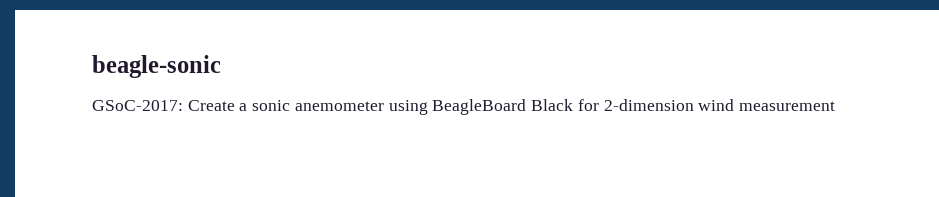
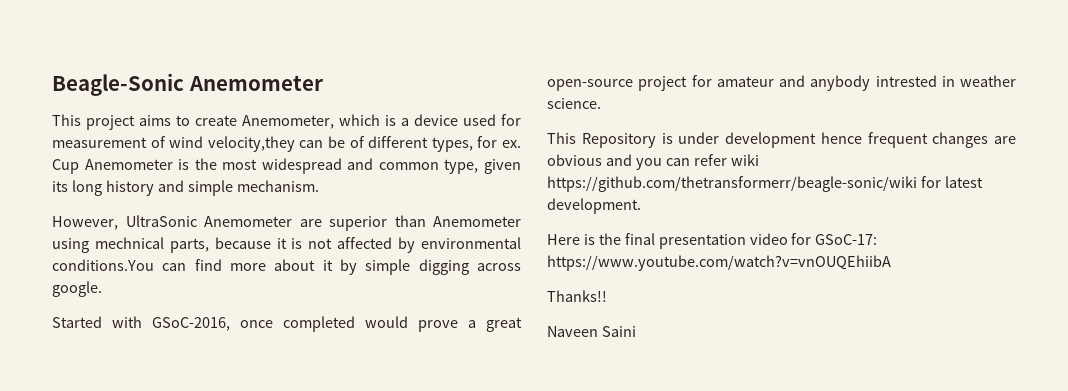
[92,55,221,78] [92,99,835,115] beagle-sonic // GSoC-2017: Create a sonic anemometer using BeagleBoard Black for 2-dimension wind measurement -> [52,73,323,96] [52,114,521,130] [52,136,522,152] [52,158,521,174] [52,180,319,196] [52,215,521,231] [52,237,521,253] [52,259,521,275] [52,281,102,297] [52,316,522,332] [547,75,1016,91] [547,98,601,109] [547,132,1016,148] [547,154,759,170] [547,176,983,192] [547,198,641,214] [547,233,878,249] [547,255,891,271] [547,290,607,302] [547,326,636,337] Beagle-Sonic Anemometer // This project aims to create Anemometer, which is a device used for measurement of wind velocity,they can be of different types, for ex. Cup Anemometer is the most widespread and common type, given its long history and simple mechanism. // However, UltraSonic Anemometer are superior than Anemometer using mechnical parts, because it is not affected by environmental conditions.You can find more about it by simple digging across google. // Started with GSoC-2016, once completed would prove a great open-source project for amateur and anybody intrested in weather science. // This Repository is under development hence frequent changes are obvious and you can refer wiki https://github.com/thetransformerr/beagle-sonic/wiki for latest development. // Here is the final presentation video for GSoC-17: https://www.youtube.com/watch?v=vnOUQEhiibA // Thanks!! // Naveen Saini

